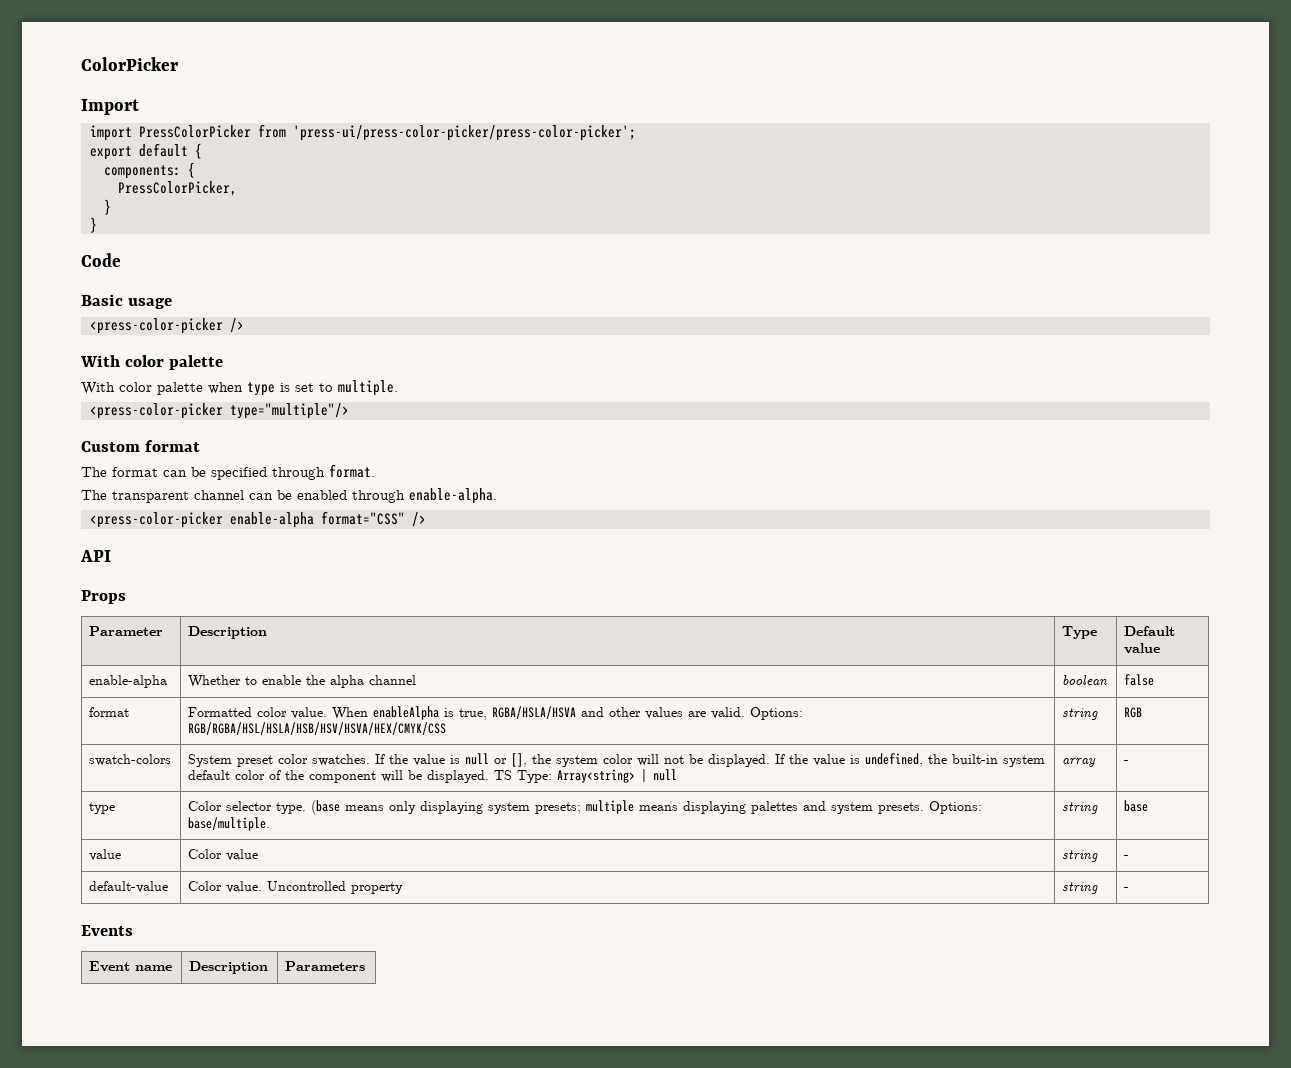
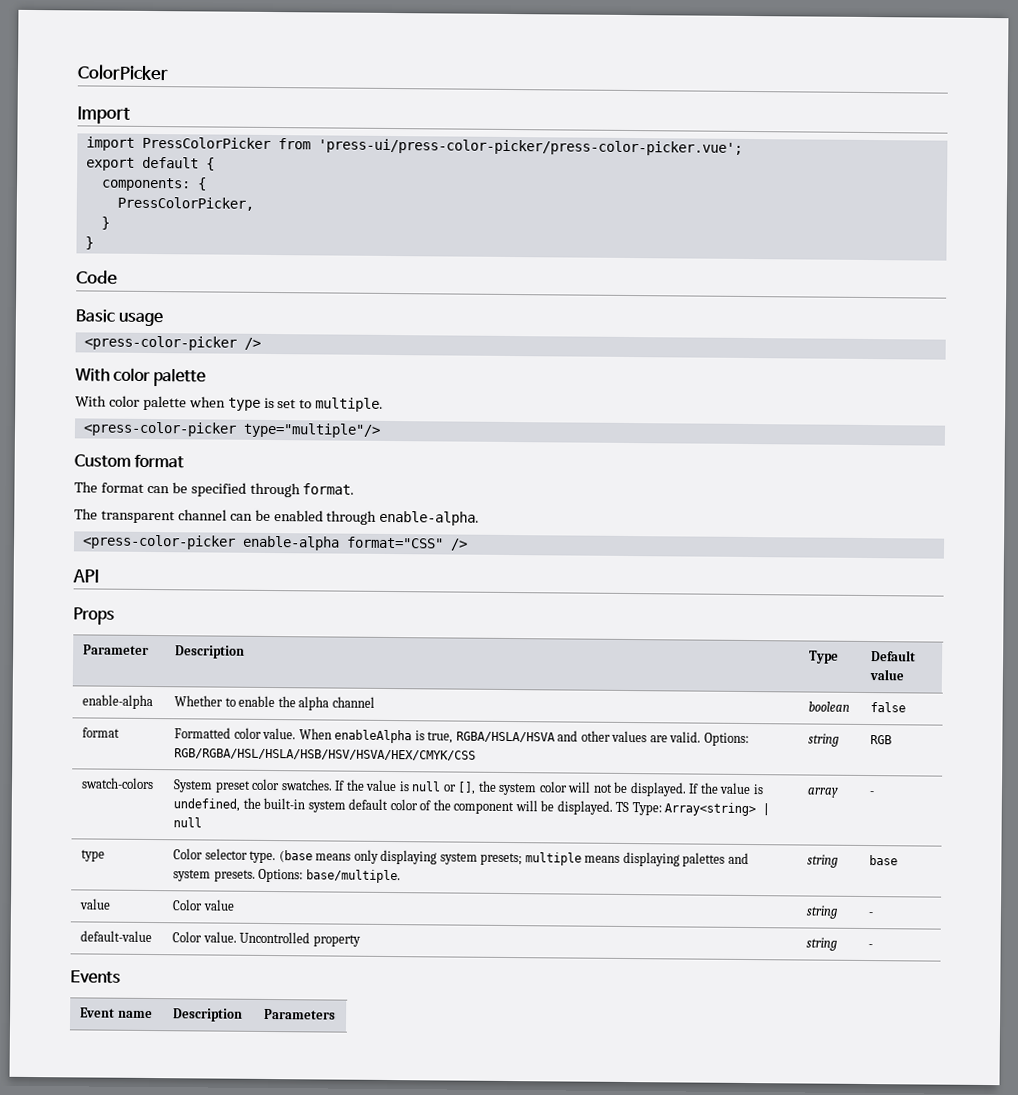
[293,125,636,141] 'press-ui/press-color-picker/press-color-picker'; -> [317,138,743,156] 'press-ui/press-color-picker/press-color-picker.vue';

